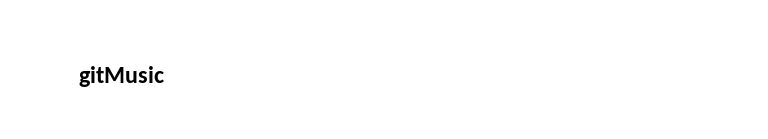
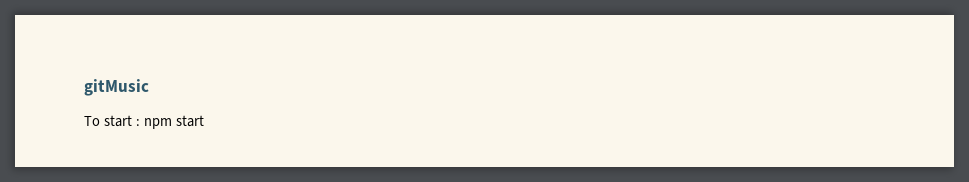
(164, 76) none -> [84,115,204,129] // To start : npm start

